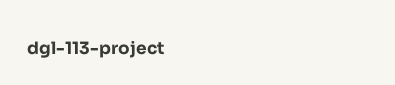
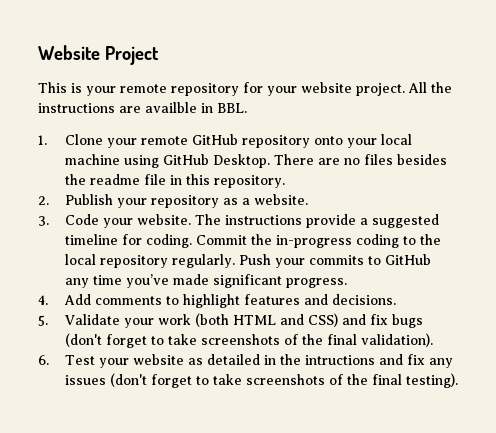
[27,40,164,58] dgl-113-project -> [38,45,159,65] [38,82,452,96] [38,102,247,113] [38,134,412,148] [64,154,447,168] [64,174,285,188] [38,194,308,208] [38,214,439,228] [64,234,441,248] [64,254,431,268] [64,274,347,288] [38,294,396,308] [38,313,423,328] [64,333,433,348] [38,354,453,368] [64,373,458,388] Website Project // This is your remote repository for your website project. All the instructions are availble in BBL. // 1. Clone your remote GitHub repository onto your local machine using GitHub Desktop. There are no files besides the readme file in this repository. // 2. Publish your repository as a website. // 3. Code your website. The instructions provide a suggested timeline for coding. Commit the in-progress coding to the local repository regularly. Push your commits to GitHub any time you’ve made significant progress. // 4. Add comments to highlight features and decisions. // 5. Validate your work (both HTML and CSS) and fix bugs (don't forget to take screenshots of the final validation). // 6. Test your website as detailed in the intructions and fix any issues (don't forget to take screenshots of the final testing).

